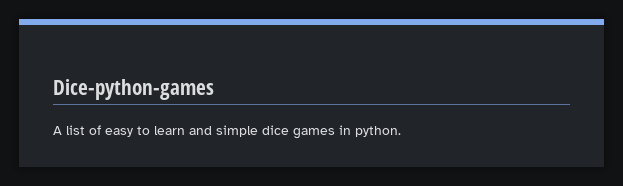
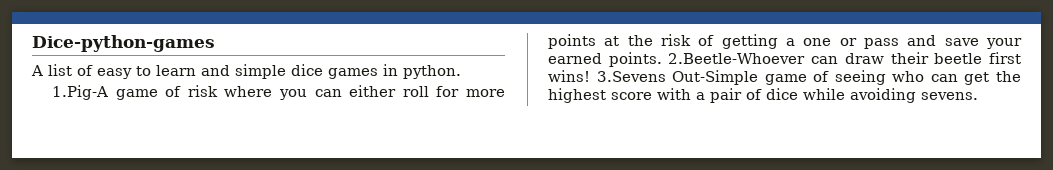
(401, 131) none -> [51,85,505,100] [548,34,1022,49] [548,52,1021,67] [548,70,1021,85] [548,88,978,103] // 1.Pig-A game of risk where you can either roll for more points at the risk of getting a one or pass and save your earned points. 2.Beetle-Whoever can draw their beetle first wins! 3.Sevens Out-Simple game of seeing who can get the highest score with a pair of dice while avoiding sevens.

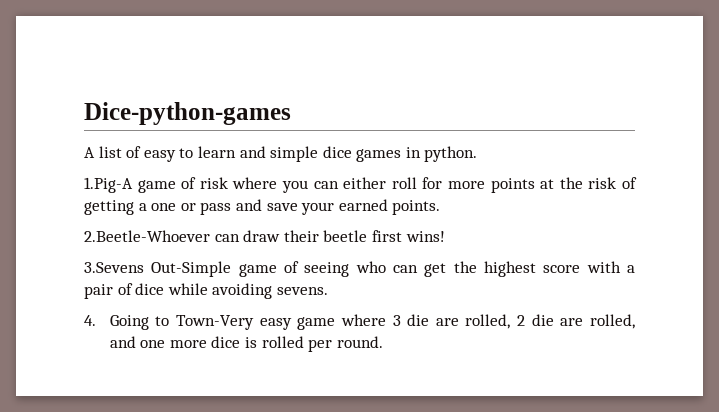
(662, 59) none -> (441, 207) //
(590, 76) none -> (445, 236) //
(978, 96) none -> [84,314,635,330] [109,336,383,352] // 4. Going to Town-Very easy game where 3 die are rolled, 2 die are rolled, and one more dice is rolled per round.

